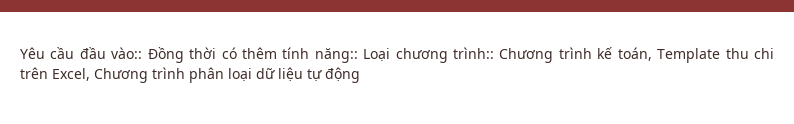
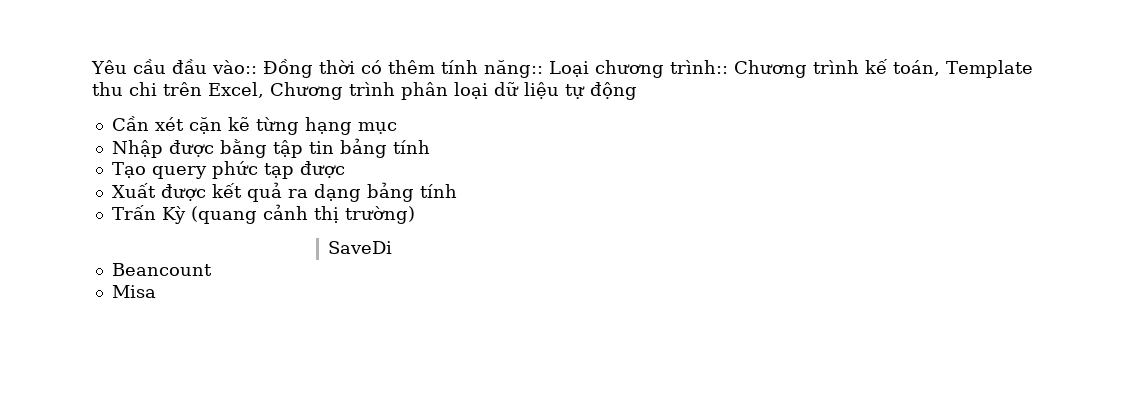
(360, 75) none -> [111,116,397,135] [111,138,430,158] [111,161,345,179] [111,182,457,202] [111,204,415,224] [328,241,393,254] [111,263,212,276] [111,285,156,298] // Cần xét cặn kẽ từng hạng mục // Nhập được bằng tập tin bảng tính // Tạo query phức tạp được // Xuất được kết quả ra dạng bảng tính // Trấn Kỳ (quang cảnh thị trường) // SaveDi // Beancount // Misa

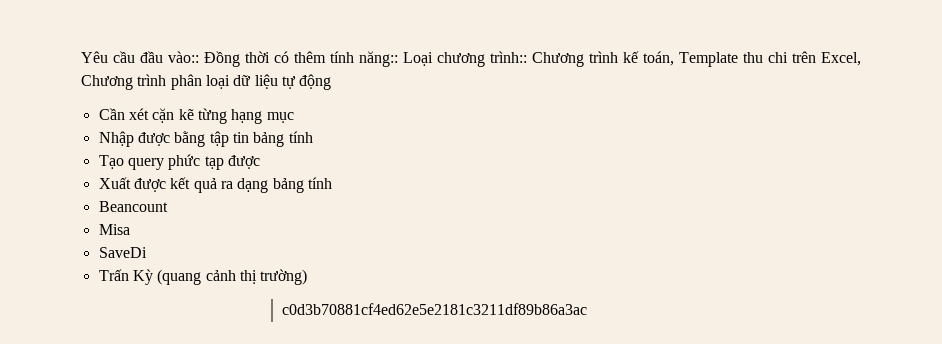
(457, 191) none -> [98,201,168,212] [98,224,130,235] [98,247,147,258] // Beancount // Misa // SaveDi
[328,241,393,254] [111,263,212,276] [111,285,156,298] SaveDi // Beancount // Misa -> [281,303,587,315] c0d3b70881cf4ed62e5e2181c3211df89b86a3ac

